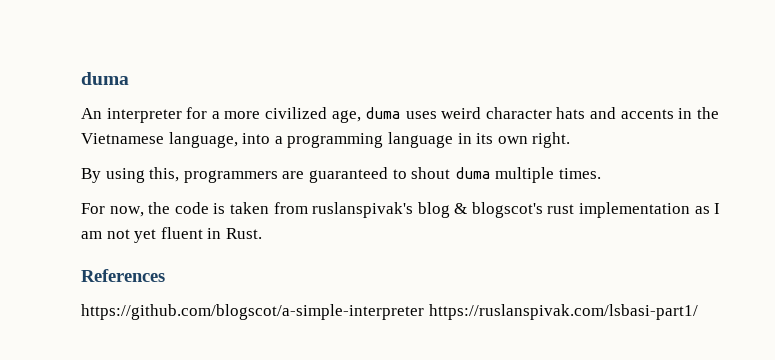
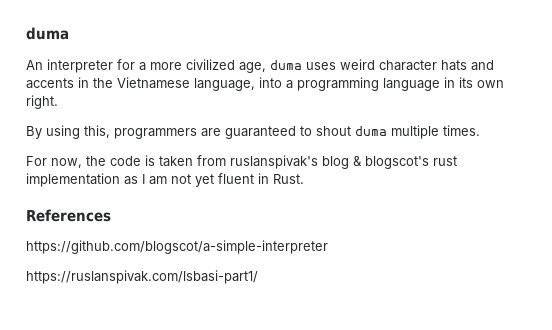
(424, 312) none -> (328, 247) //

